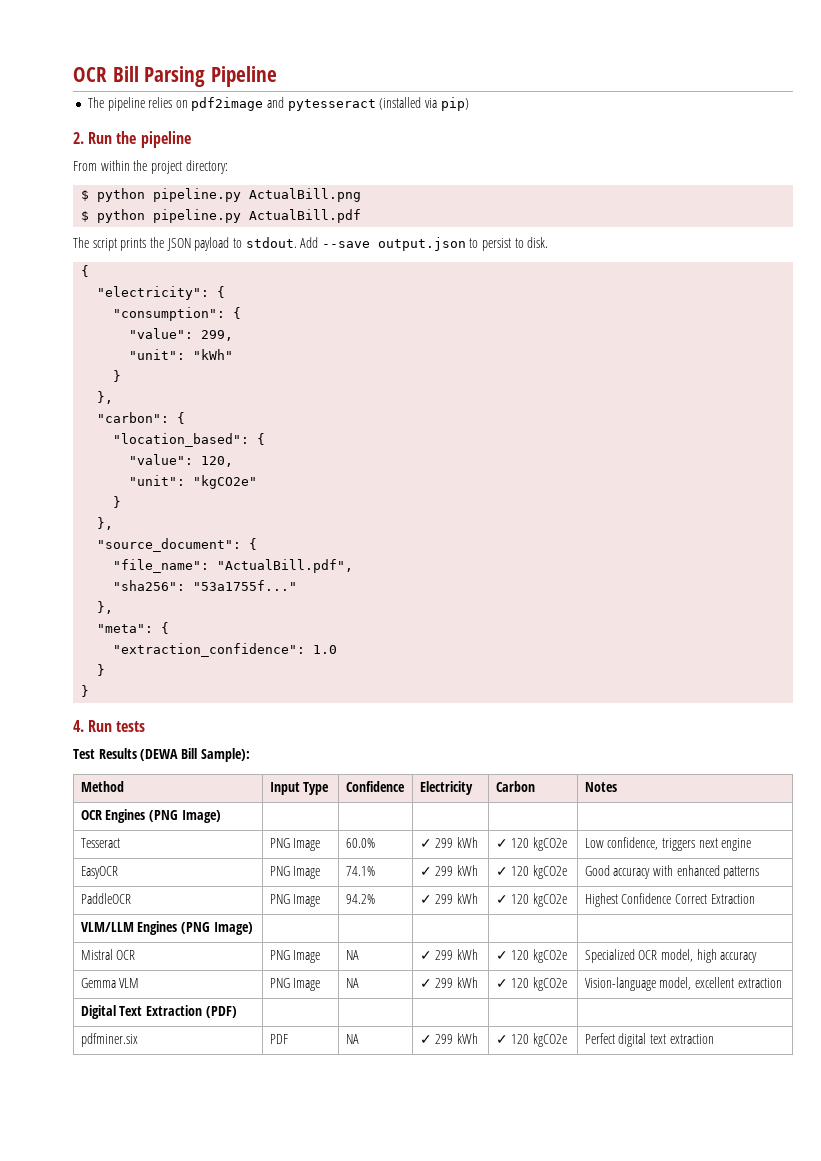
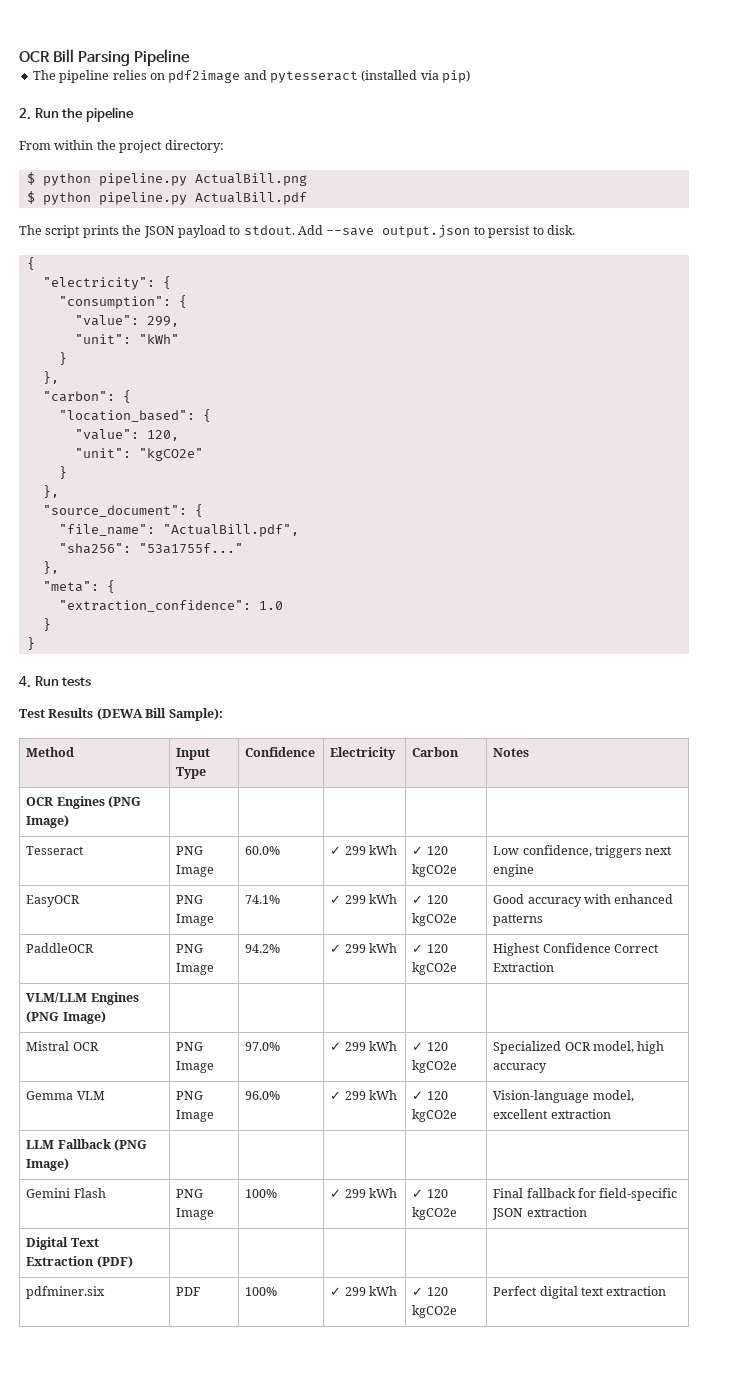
[345,950,359,960] NA -> [245,1042,281,1051] 97.0%
[345,978,359,988] NA -> [245,1091,281,1100] 96.0%
(782, 983) none -> [26,1139,147,1151] [26,1158,70,1171] [26,1188,106,1198] [176,1189,204,1198] [176,1208,215,1220] [245,1189,278,1198] [330,1188,397,1198] [412,1189,448,1198] [412,1207,458,1220] [493,1188,678,1201] [492,1207,587,1220] // LLM Fallback (PNG Image) | | | | | // Gemini Flash | PNG Image | 100% | ✓ 299 kWh | ✓ 120 kgCO2e | Final fallback for field-specific JSON extraction
[345,1034,359,1044] NA -> [245,1287,278,1296] 100%

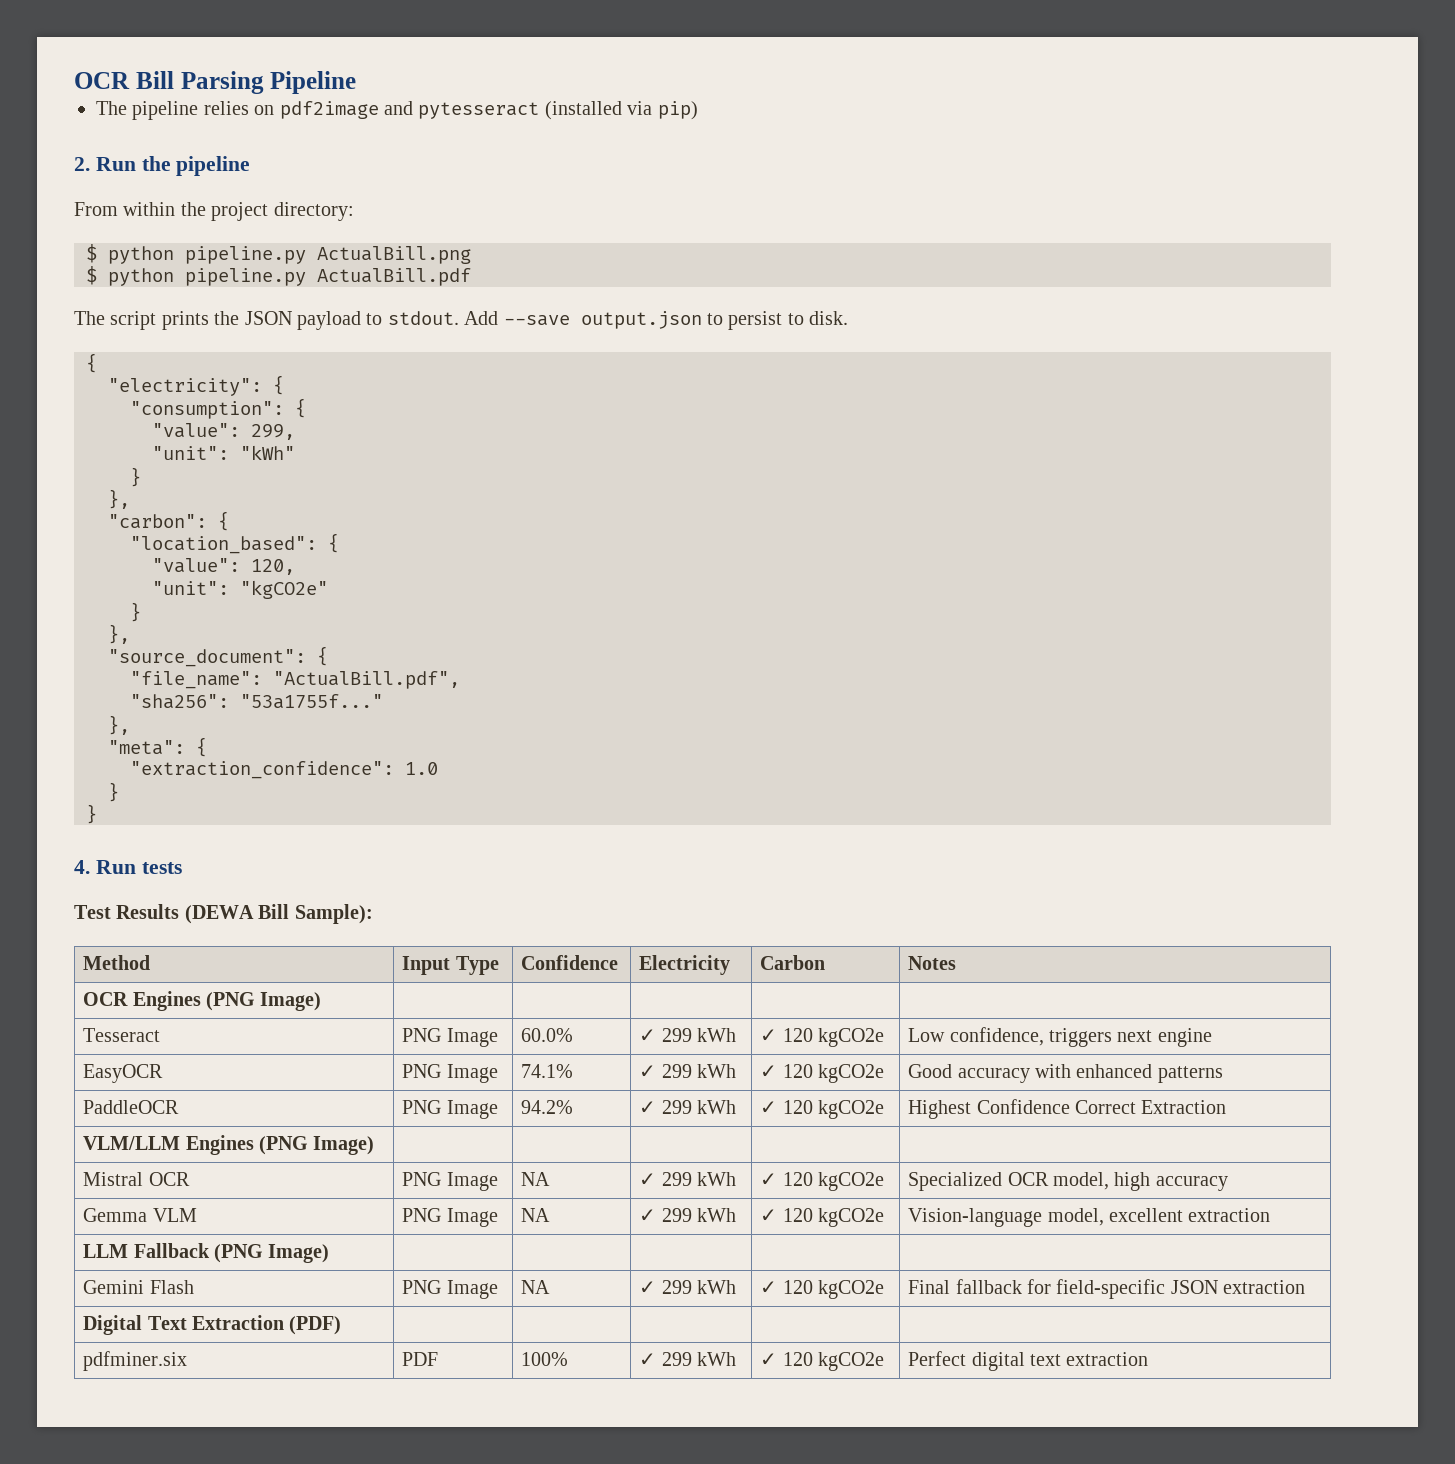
[245,1042,281,1051] 97.0% -> [521,1172,551,1186] NA
[245,1091,281,1100] 96.0% -> [521,1208,551,1222] NA
[245,1189,278,1198] 100% -> [521,1280,551,1294] NA

